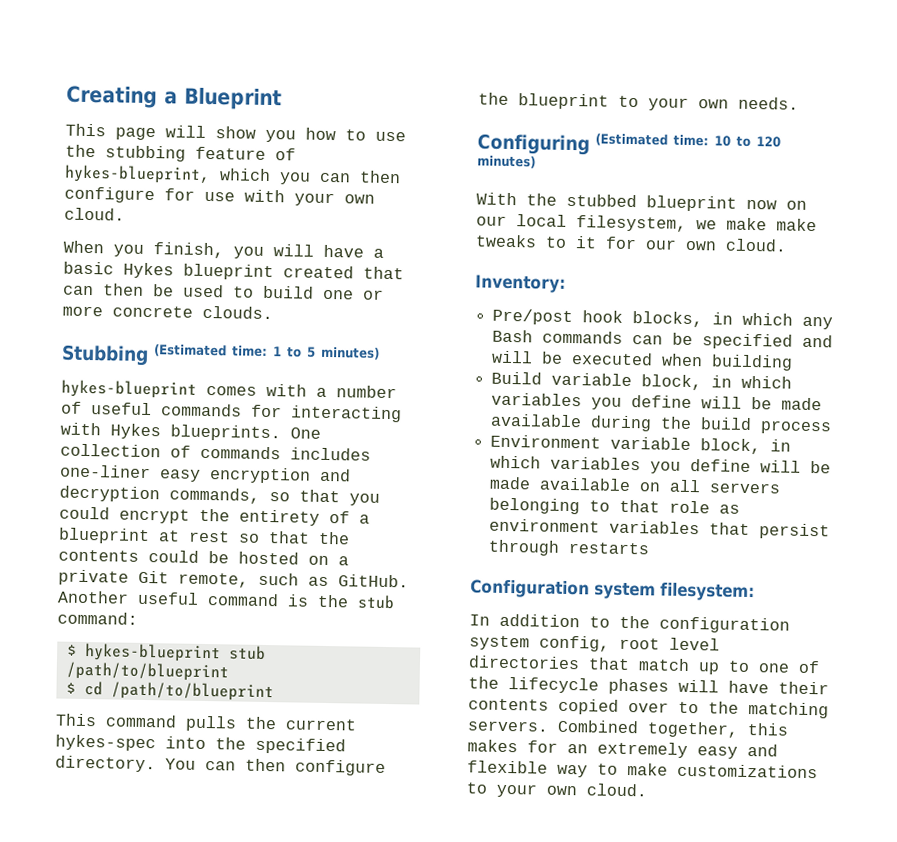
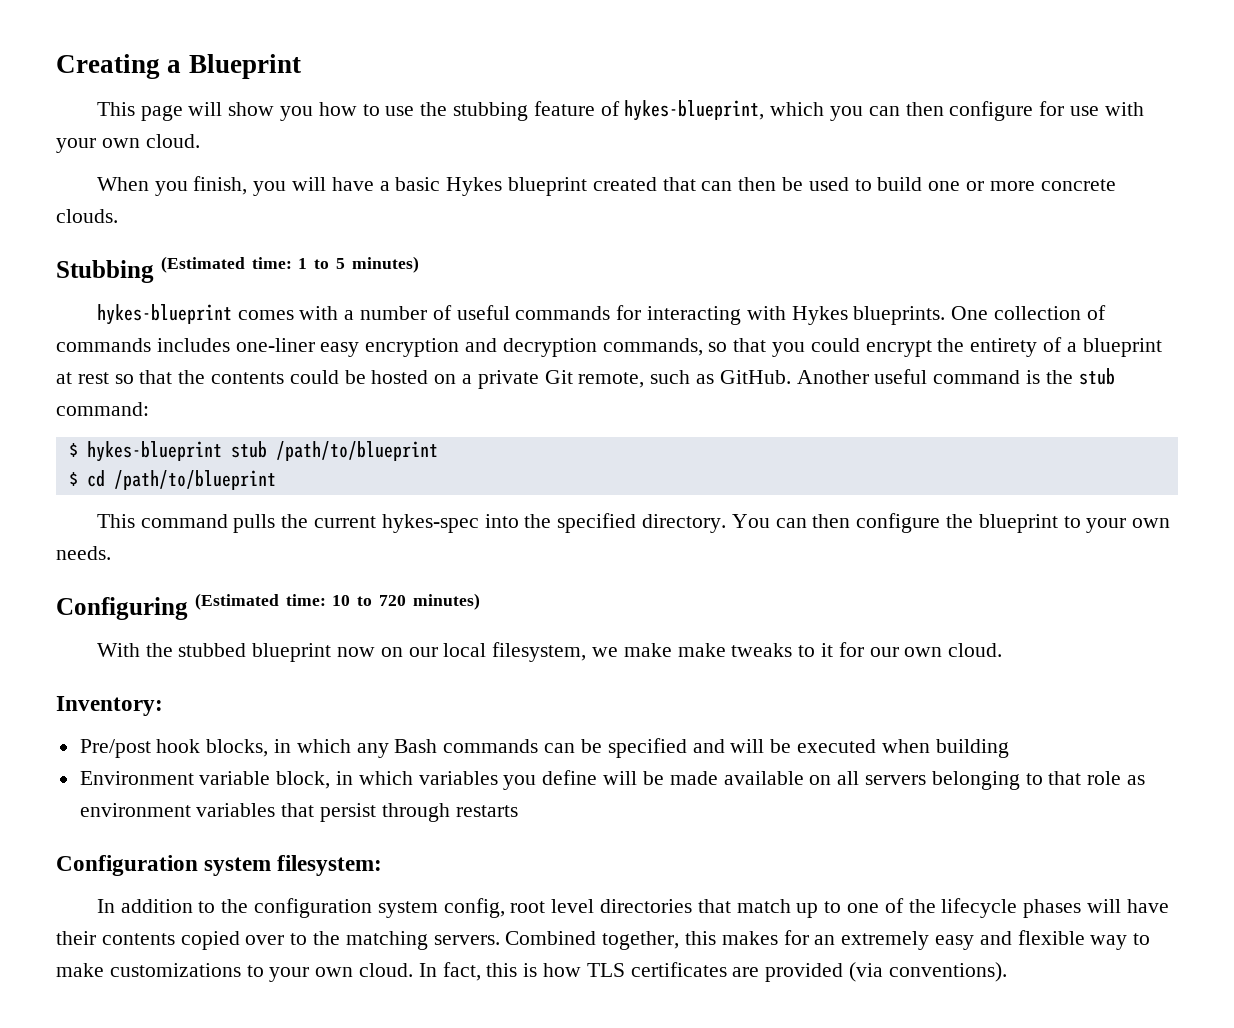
[756,136,781,148] 120 -> [378,595,406,606] 720
[491,371,793,391] [491,392,823,411] [490,413,833,435] // Build variable block, in which variables you define will be made available during the build process -> (1009, 748) none
(648, 790) none -> [418,962,1007,982] In fact, this is how TLS certificates are provided (via conventions).

